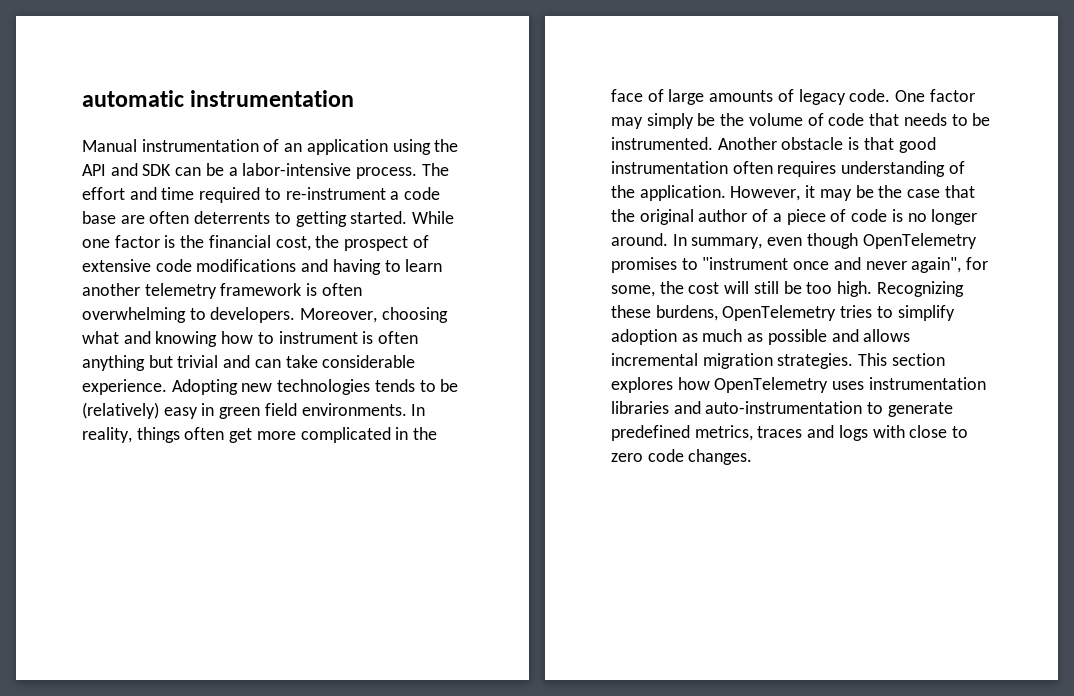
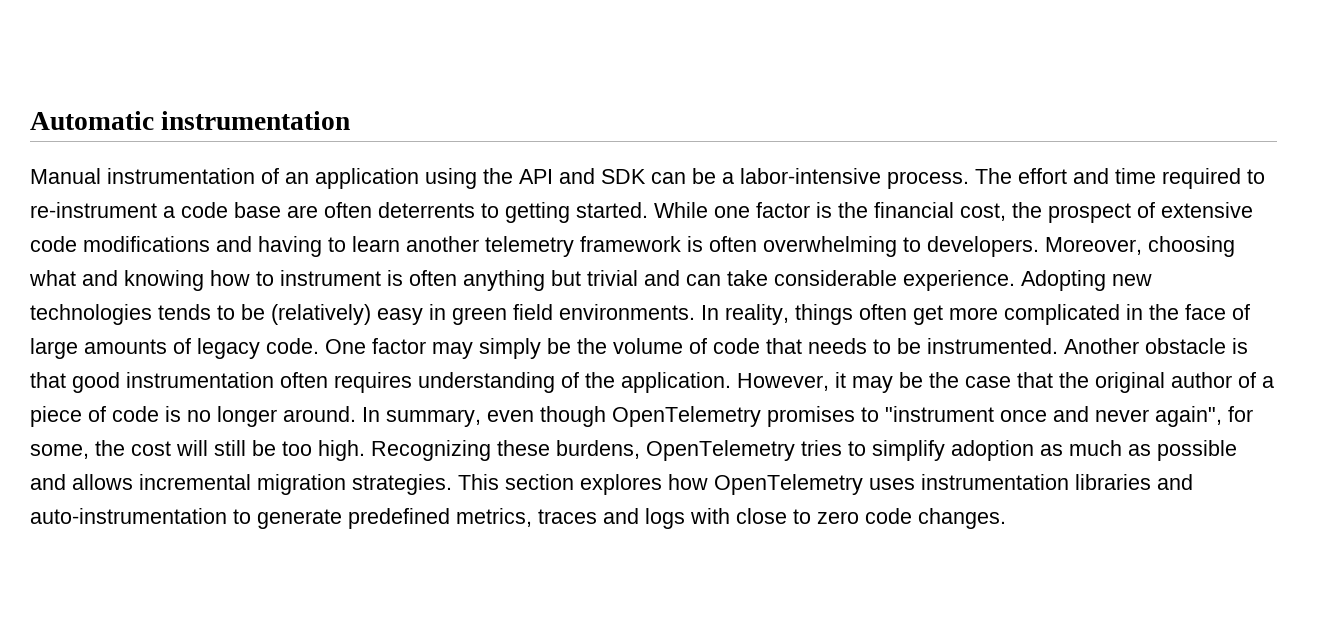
[82,90,184,107] automatic -> [30,111,154,130] Automatic

